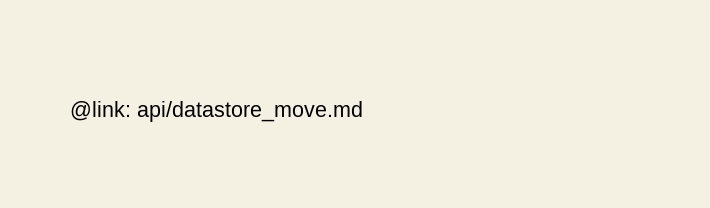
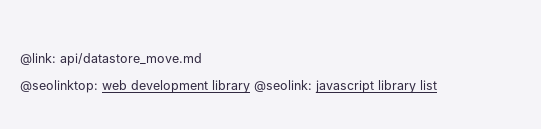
(363, 111) none -> [20,80,437,93] // @seolinktop: web development library @seolink: javascript library list

